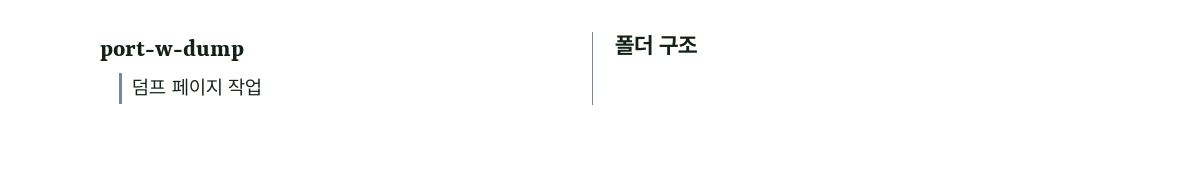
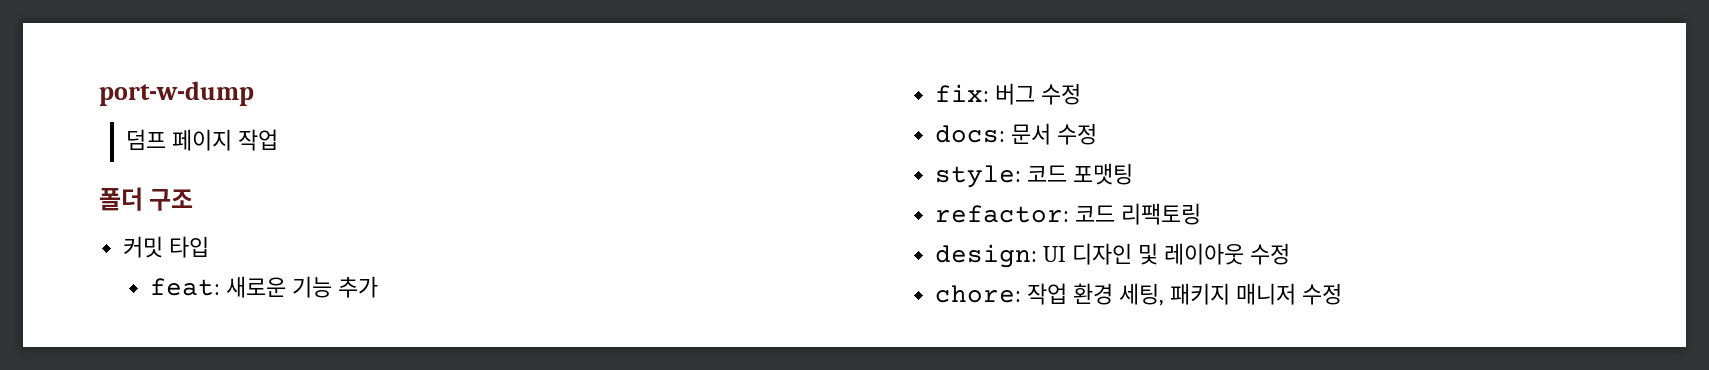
(698, 46) none -> [123,236,210,258] [150,276,378,298] [935,83,1081,105] [935,123,1097,145] [935,163,1133,188] [935,203,1201,225] [935,243,1290,268] [935,283,1342,306] // 커밋 타입 // feat: 새로운 기능 추가 // fix: 버그 수정 // docs: 문서 수정 // style: 코드 포맷팅 // refactor: 코드 리팩토링 // design: UI 디자인 및 레이아웃 수정 // chore: 작업 환경 세팅, 패키지 매니저 수정

